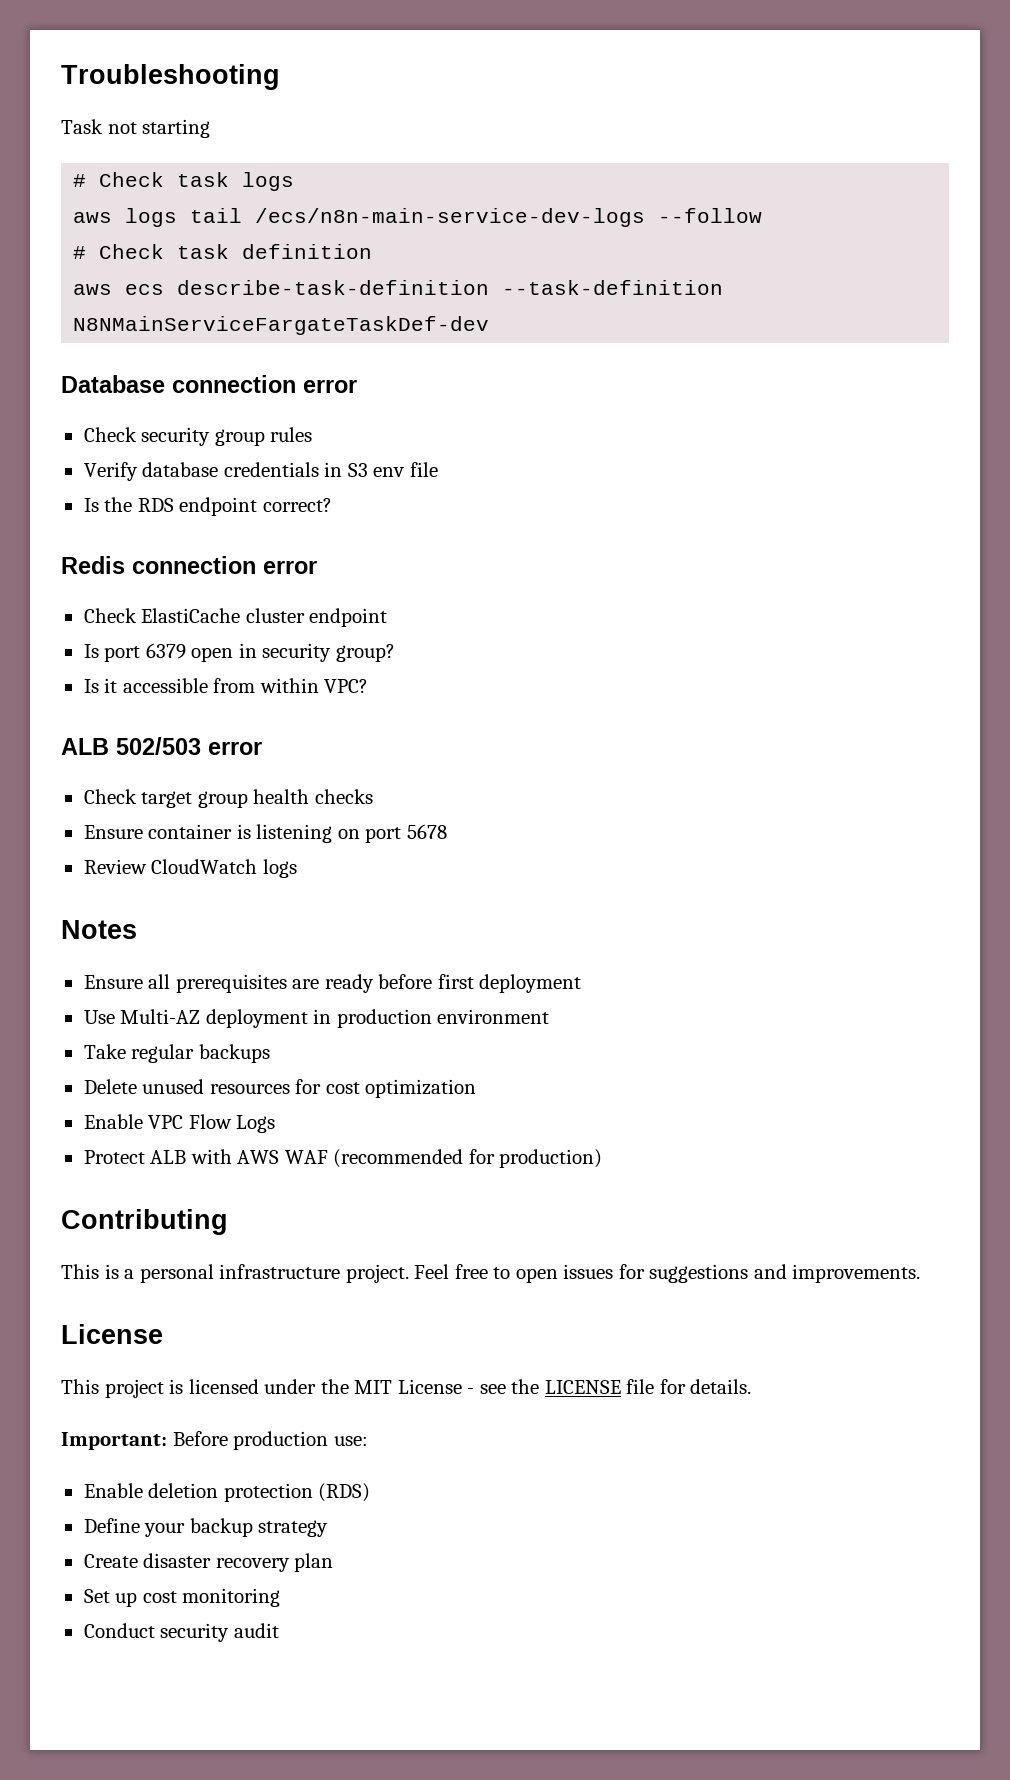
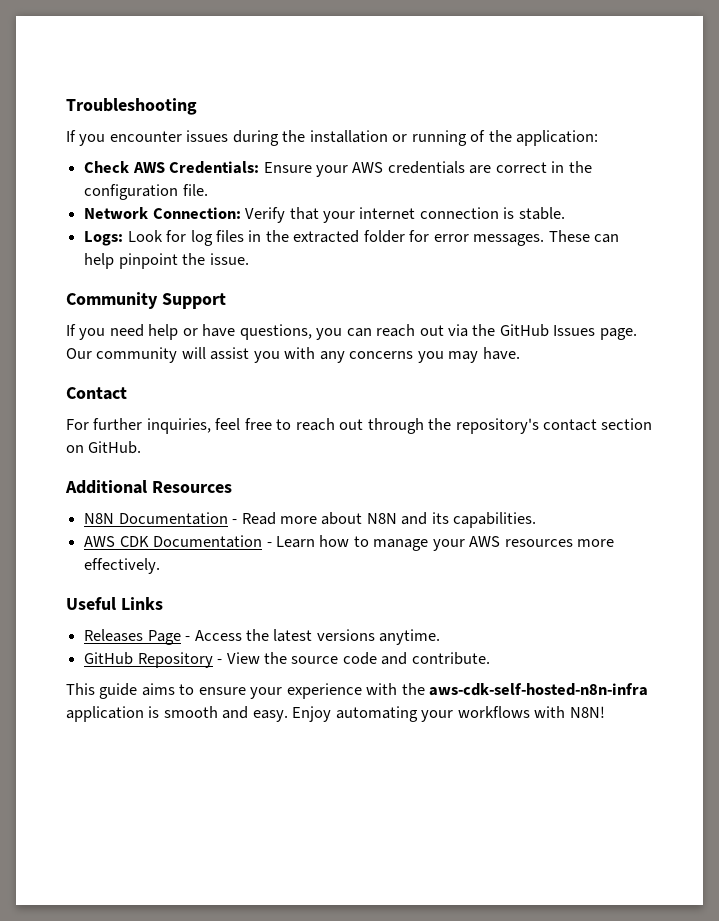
[61,119,211,138] [73,172,295,191] [73,208,763,227] [73,244,373,259] [73,280,724,295] [73,316,490,335] [61,375,357,393] [83,427,313,446] [83,462,438,481] [83,497,332,516] [61,556,317,574] [83,608,388,627] [83,643,395,662] [83,678,369,693] [61,737,262,755] [83,789,373,808] [83,824,447,843] [83,859,297,878] [61,920,137,939] [83,974,582,993] [83,1009,550,1028] [83,1044,270,1063] [83,1079,477,1098] [83,1114,276,1133] [83,1149,603,1168] [61,1209,228,1235] [61,1264,921,1283] [61,1324,163,1344] [61,1379,752,1398] [61,1431,368,1450] [83,1483,371,1502] [83,1518,329,1537] [83,1553,334,1572] [83,1588,281,1607] [83,1623,279,1642] Task not starting // # Check task logs // aws logs tail /ecs/n8n-main-service-dev-logs --follow // # Check task definition // aws ecs describe-task-definition --task-definition N8NMainServiceFargateTaskDef-dev // Database connection error // Check security group rules // Verify database credentials in S3 env file // Is the RDS endpoint correct? // Redis connection error // Check ElastiCache cluster endpoint // Is port 6379 open in security group? // Is it accessible from within VPC? // ALB 502/503 error // Check target group health checks // Ensure container is listening on port 5678 // Review CloudWatch logs // Notes // Ensure all prerequisites are ready before first deployment // Use Multi-AZ deployment in production environment // Take regular backups // Delete unused resources for cost optimization // Enable VPC Flow Logs // Protect ALB with AWS WAF (recommended for production) // Contributing // This is a personal infrastructure project. Feel free to open issues for suggestions and improvements. // License // This project is licensed under the MIT License - see the LICENSE file for details. // Important: Before production use: // Enable deletion protection (RDS) // Define your backup strategy // Create disaster recovery plan // Set up cost monitoring // Conduct security audit -> [66,130,599,146] [84,161,592,177] [84,184,208,200] [84,207,565,223] [84,230,620,246] [84,253,249,269] [66,292,226,309] [66,324,637,340] [66,347,520,363] [66,387,127,400] [66,418,653,434] [66,441,142,454] [65,480,232,494] [84,512,537,528] [84,535,615,551] [84,558,161,574] [66,597,163,610] [84,629,441,645] [84,652,490,668] [66,683,649,699] [66,706,605,722] If you encounter issues during the installation or running of the application: // Check AWS Credentials: Ensure your AWS credentials are correct in the configuration file. // Network Connection: Verify that your internet connection is stable. // Logs: Look for log files in the extracted folder for error messages. These can help pinpoint the issue. // Community Support // If you need help or have questions, you can reach out via the GitHub Issues page. Our community will assist you with any concerns you may have. // Contact // For further inquiries, feel free to reach out through the repository's contact section on GitHub. // Additional Resources // N8N Documentation - Read more about N8N and its capabilities. // AWS CDK Documentation - Learn how to manage your AWS resources more effectively. // Useful Links // Releases Page - Access the latest versions anytime. // GitHub Repository - View the source code and contribute. // This guide aims to ensure your experience with the aws-cdk-self-hosted-n8n-infra application is smooth and easy. Enjoy automating your workflows with N8N!

